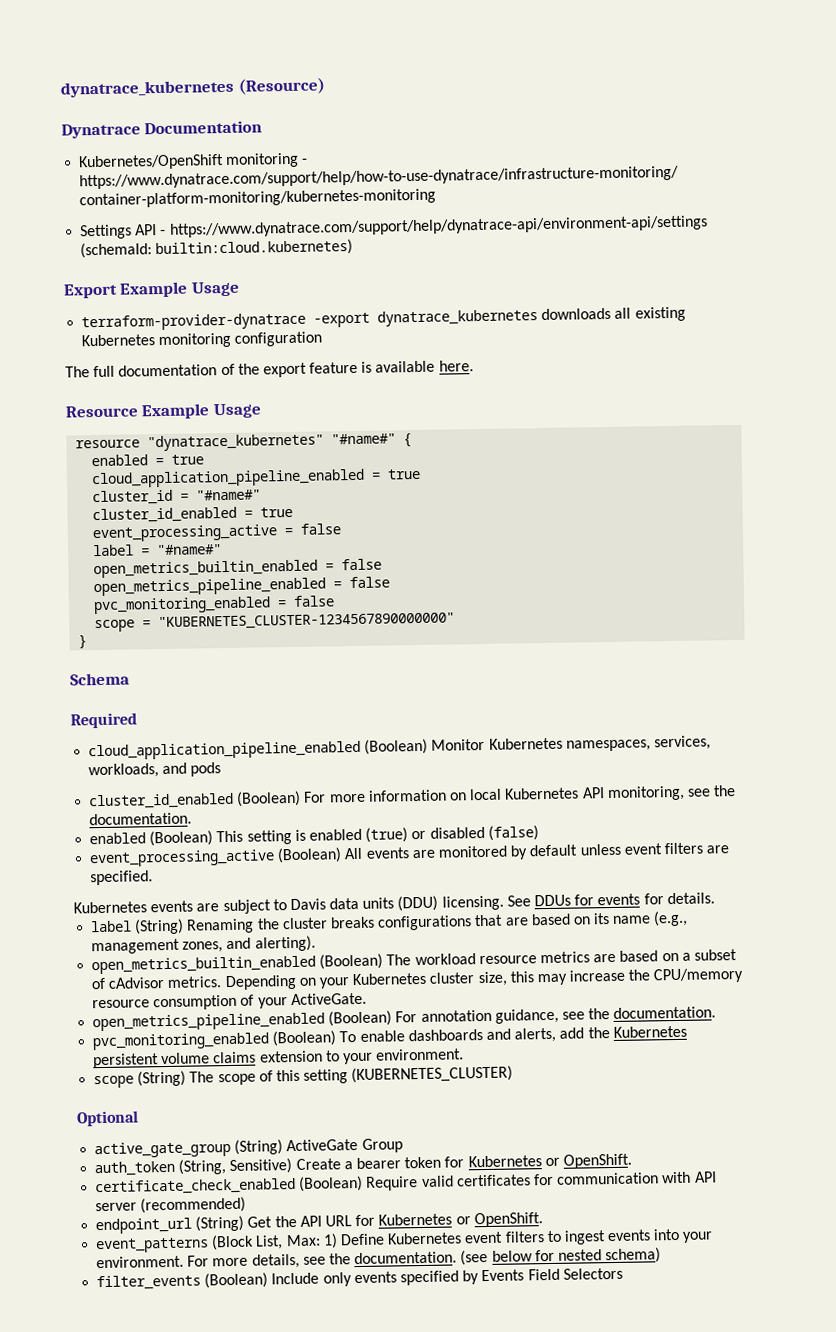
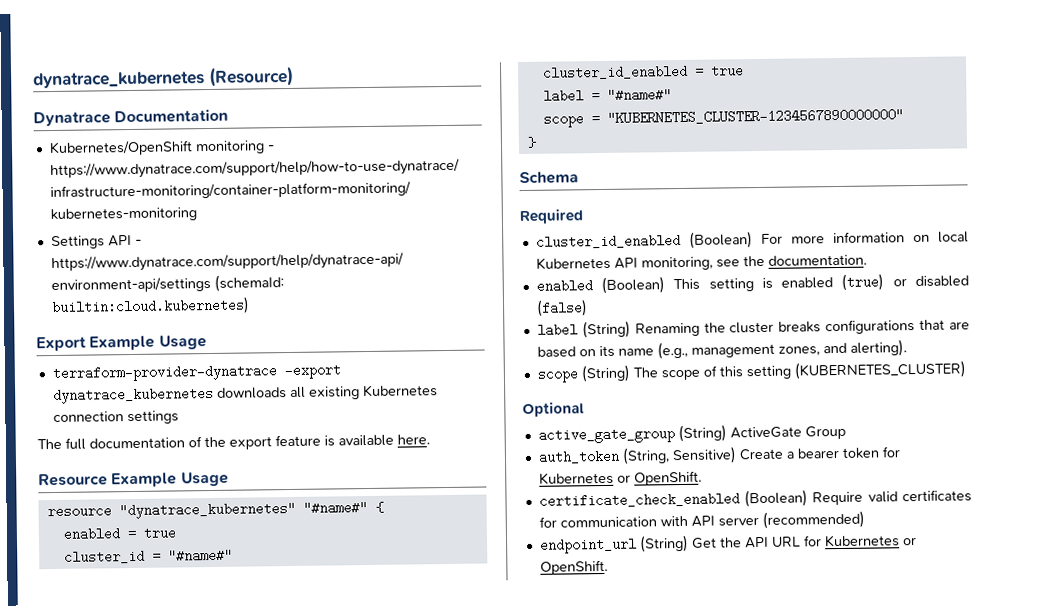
[158,331,323,349] monitoring configuration -> [52,410,179,425] connection settings
[91,468,422,489] // cloud_application_pipeline_enabled = true -> (176, 533) none
[92,523,342,543] // event_processing_active = false -> (744, 71) none
[93,558,383,579] [93,576,391,597] [93,595,336,615] // open_metrics_builtin_enabled = false // open_metrics_pipeline_enabled = false // pvc_monitoring_enabled = false -> (672, 95) none
[88,735,711,761] [88,762,222,779] // cloud_application_pipeline_enabled (Boolean) Monitor Kubernetes namespaces, services, workloads, and pods -> (583, 216) none
[89,842,730,868] [90,870,154,886] [73,892,715,915] // event_processing_active (Boolean) All events are monitored by default unless event filters are specified. // Kubernetes events are subject to Davis data units (DDU) licensing. See DDUs for events for details. -> (588, 308) none
[91,949,737,975] [91,967,745,991] [92,992,367,1011] [92,1006,717,1032] [92,1025,687,1051] [93,1048,465,1069] // open_metrics_builtin_enabled (Boolean) The workload resource metrics are based on a subset of cAdvisor metrics. Depending on your Kubernetes cluster size, this may increase the CPU/memory resource consumption of your ActiveGate. // open_metrics_pipeline_enabled (Boolean) For annotation guidance, see the documentation. // pvc_monitoring_enabled (Boolean) To enable dashboards and alerts, add the Kubernetes persistent volume claims extension to your environment. -> (907, 348) none
[95,1228,714,1254] [96,1247,662,1269] [96,1267,623,1291] // event_patterns (Block List, Max: 1) Define Kubernetes event filters to ingest events into your environment. For more details, see the documentation. (see below for nested schema) // filter_events (Boolean) Include only events specified by Events Field Selectors -> (608, 567) none

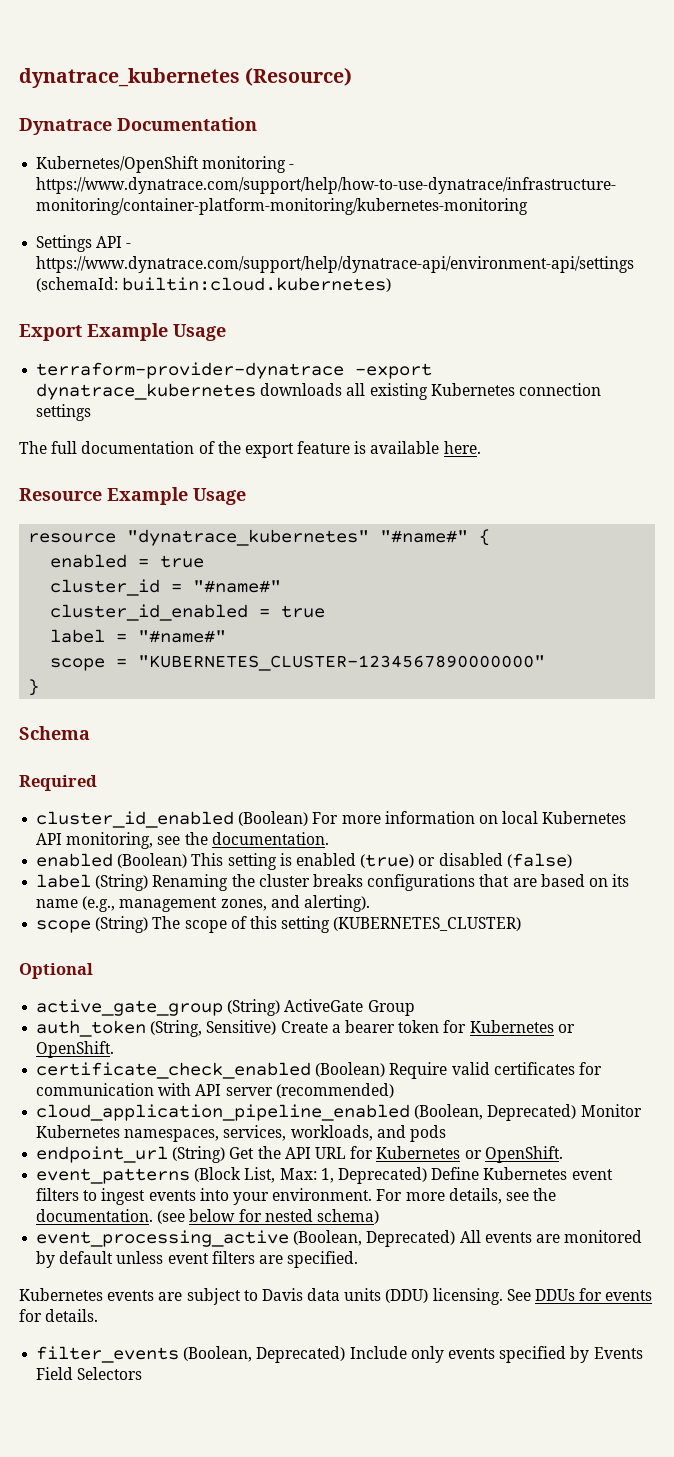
(865, 519) none -> [36,1104,642,1121] [36,1125,446,1142] // cloud_application_pipeline_enabled (Boolean, Deprecated) Monitor Kubernetes namespaces, services, workloads, and pods
(608, 567) none -> [36,1167,613,1184] [36,1188,557,1205] [36,1209,379,1224] [36,1230,643,1247] [36,1251,359,1268] [19,1288,653,1305] [19,1309,99,1322] [36,1346,643,1363] [36,1367,143,1380] // event_patterns (Block List, Max: 1, Deprecated) Define Kubernetes event filters to ingest events into your environment. For more details, see the documentation. (see below for nested schema) // event_processing_active (Boolean, Deprecated) All events are monitored by default unless event filters are specified. // Kubernetes events are subject to Davis data units (DDU) licensing. See DDUs for events for details. // filter_events (Boolean, Deprecated) Include only events specified by Events Field Selectors

